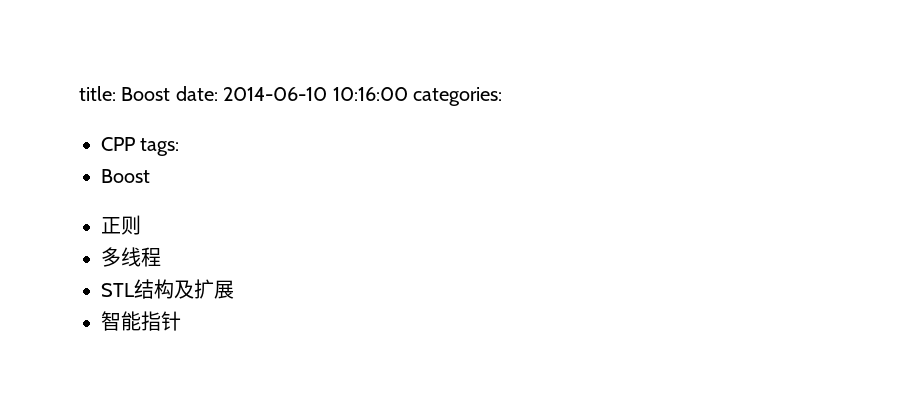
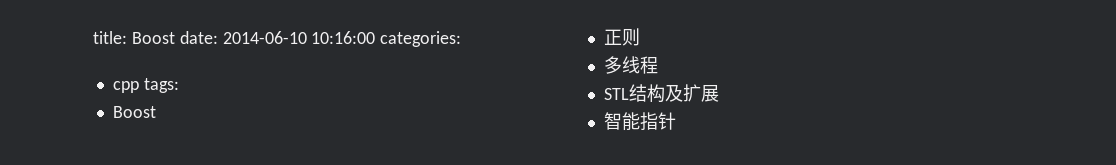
[101,137,135,151] CPP -> [112,81,139,93] cpp

